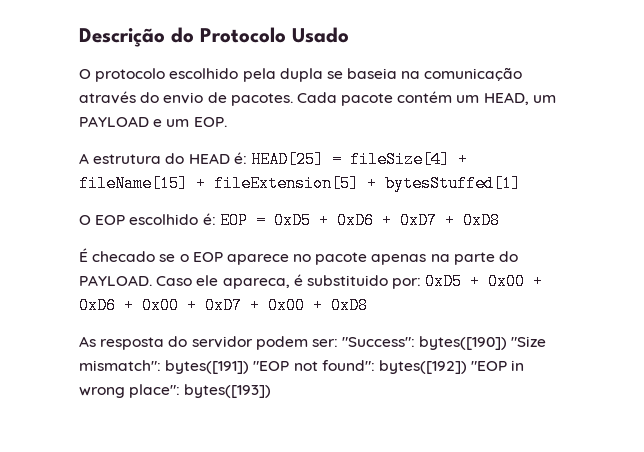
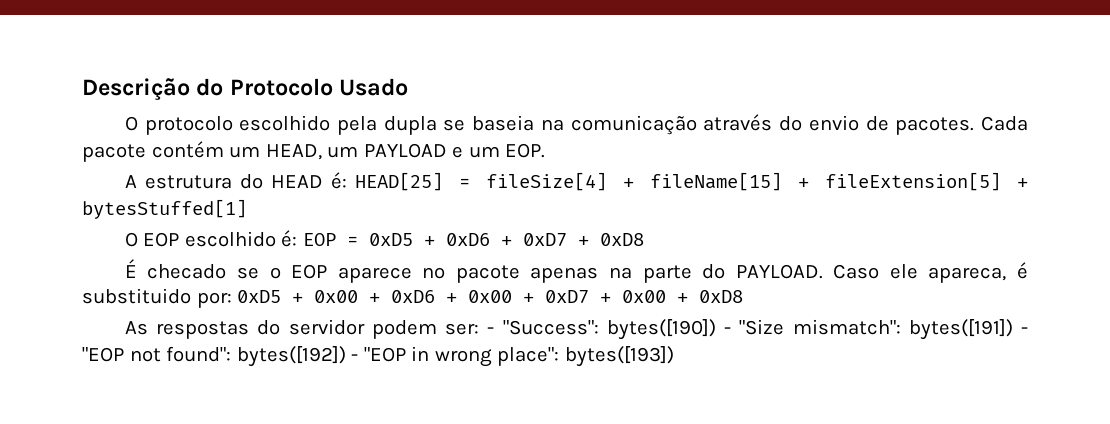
[100,337,165,350] resposta -> [156,321,250,339] respostas
(338, 343) none -> [487,327,495,334] -
(508, 343) none -> [724,327,732,334] -
(250, 367) none -> [1021,327,1029,334] -
(467, 367) none -> [351,354,359,361] -

